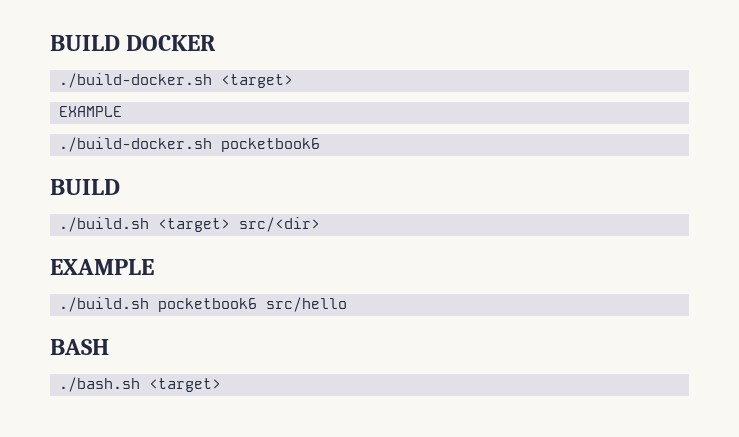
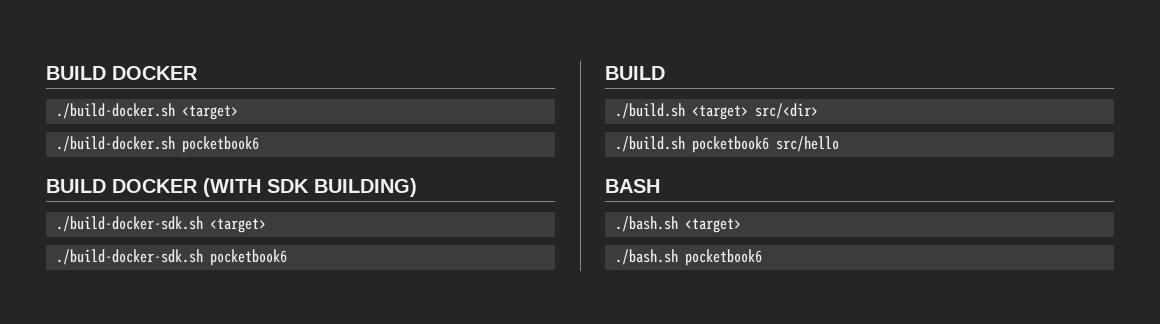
[59,106,123,117] [59,137,213,152] EXAMPLE // ./build-docker.sh -> [56,136,260,153] [46,178,417,197] [56,216,267,233] [56,249,204,265] ./build-docker.sh pocketbook6 // BUILD DOCKER (WITH SDK BUILDING) // ./build-docker-sdk.sh <target> // ./build-docker-sdk.sh
[50,259,154,275] // EXAMPLE -> (819, 111) none
(222, 385) none -> [615,249,763,266] // ./bash.sh pocketbook6

